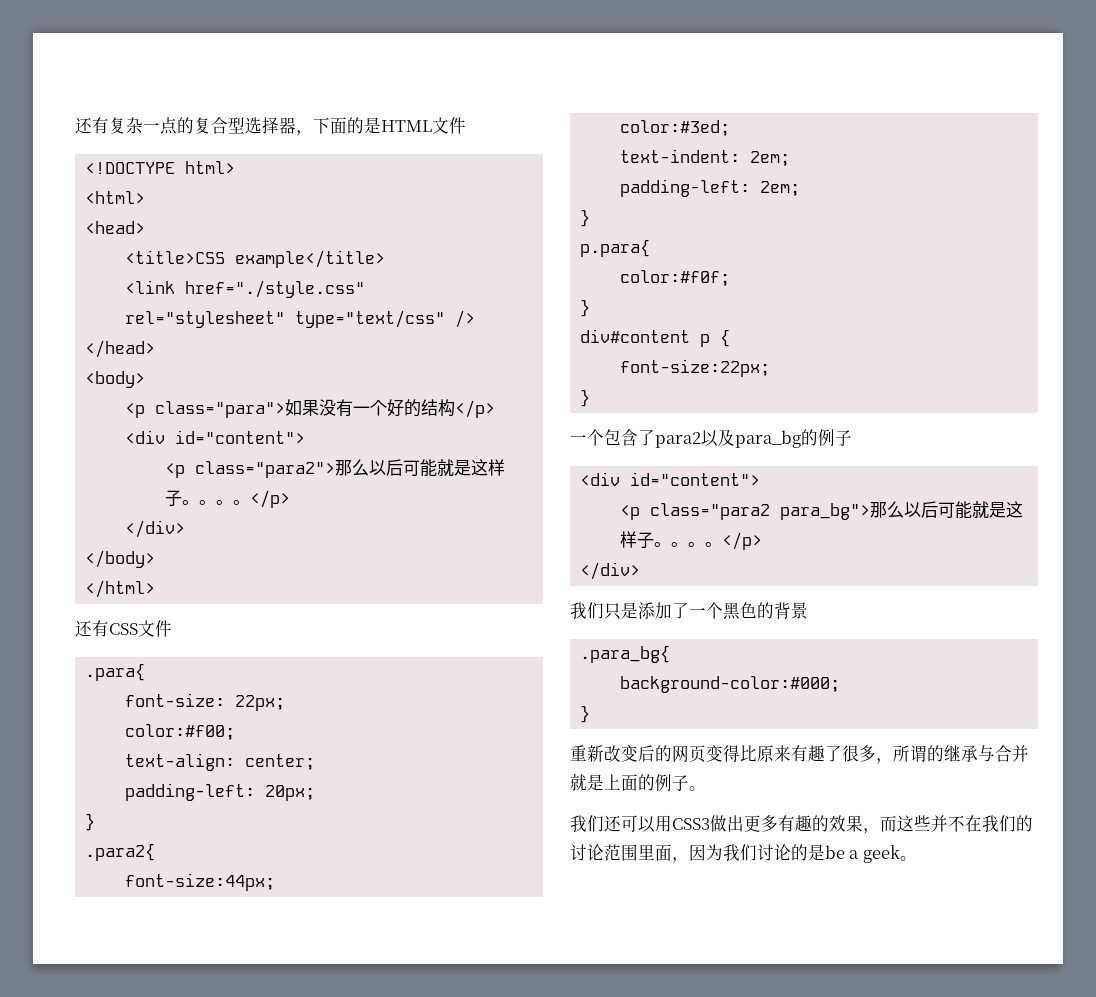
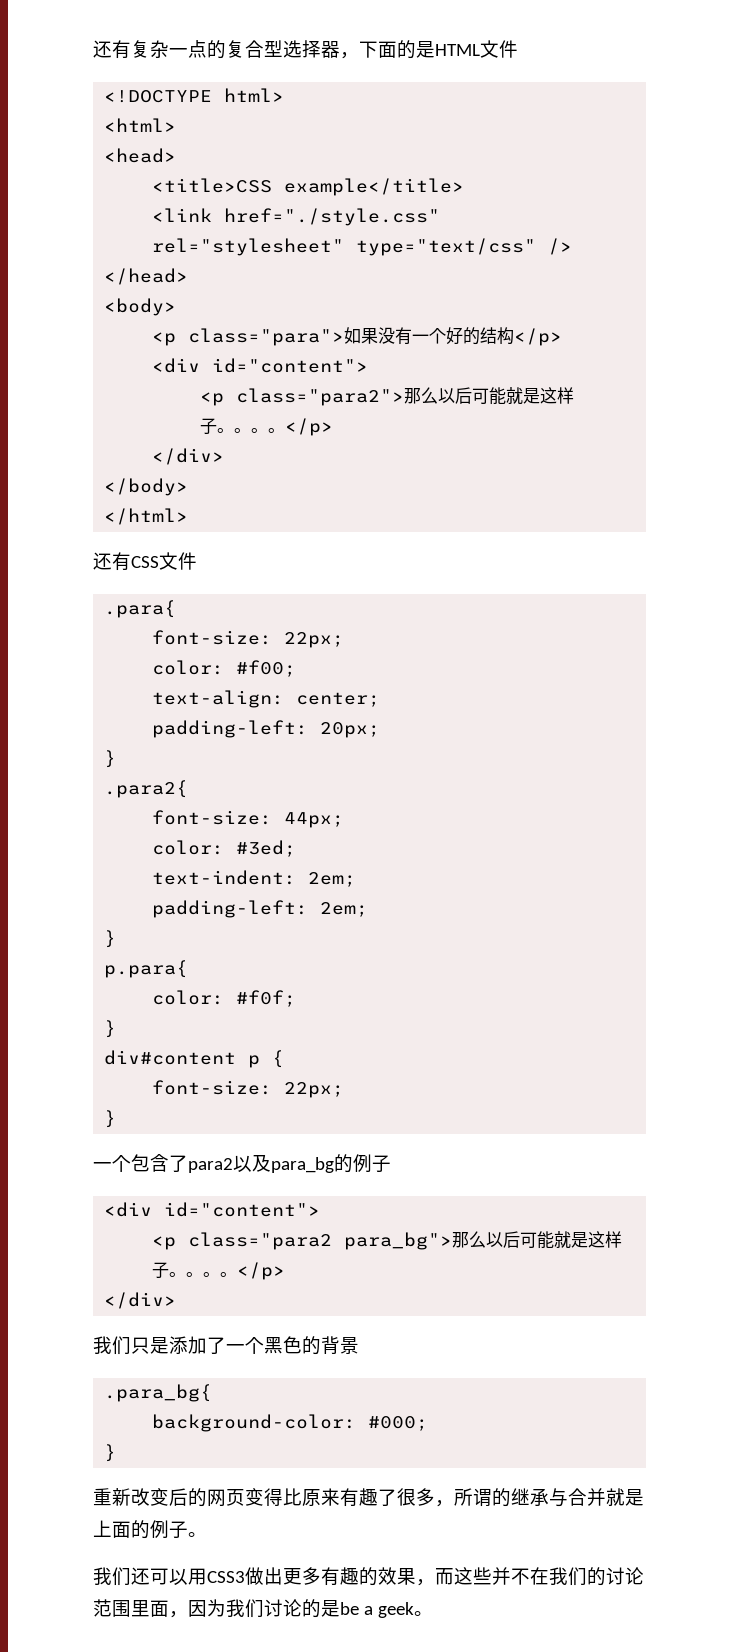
[124,724,235,740] color:#f00; -> [152,660,297,677] color: #f00;
[124,873,275,891] [619,120,730,136] font-size:44px; // color:#3ed; -> [152,810,345,828] [152,840,297,857] font-size: 44px; // color: #3ed;
[619,270,730,286] color:#f0f; -> [152,990,297,1007] color: #f0f;
[619,359,770,377] font-size:22px; -> [152,1080,345,1098] font-size: 22px;
[619,676,840,693] background-color:#000; -> [152,1414,429,1432] background-color: #000;

